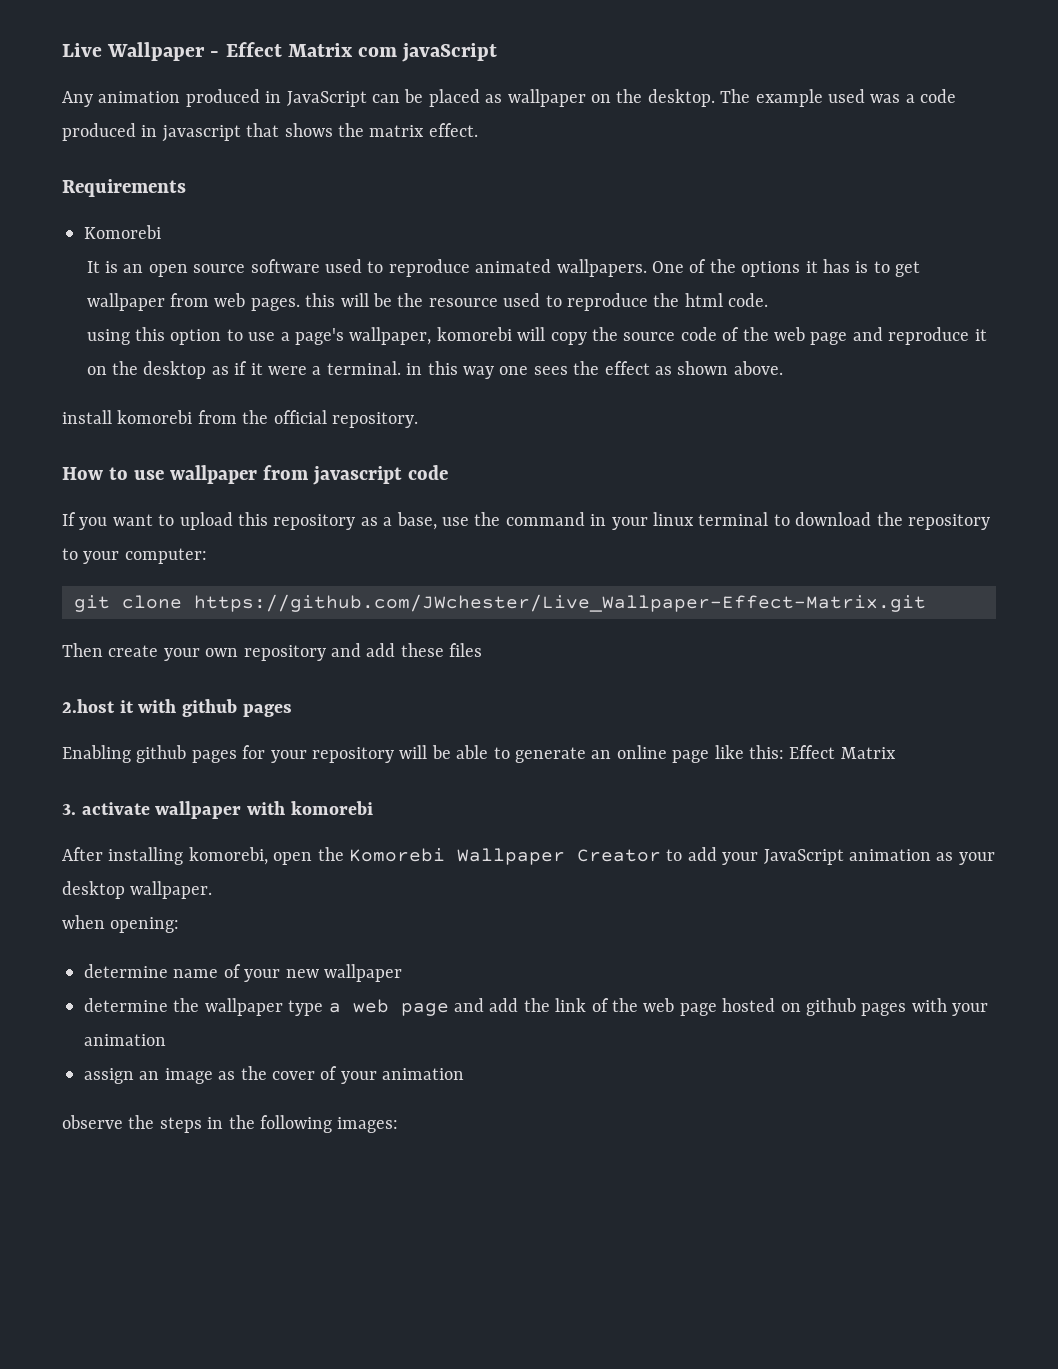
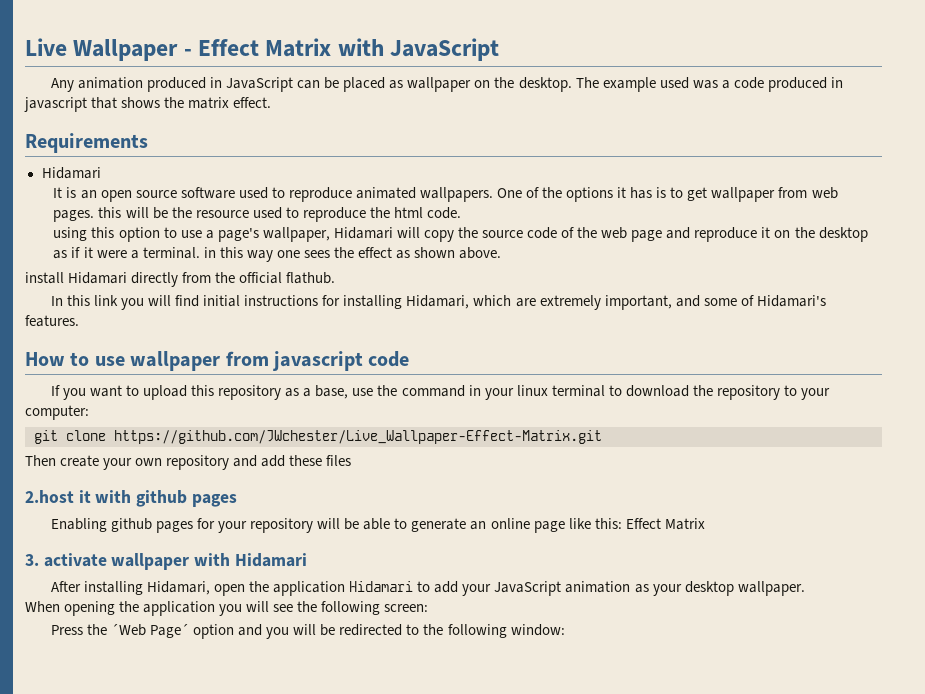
[358,43,498,62] com javaScript -> [337,38,500,61] with JavaScript
[84,225,161,239] Komorebi -> [41,167,101,179] Hidamari
[436,327,512,341] komorebi -> [333,227,393,239] Hidamari
[117,410,193,424] komorebi -> [68,272,179,287] Hidamari directly
[332,412,418,428] repository. -> [286,272,336,284] [50,295,826,310] [25,315,79,327] flathub. // In this link you will find initial instructions for installing Hidamari, which are extremely important, and some of Hidamari's features.
[290,801,373,815] komorebi -> [234,553,307,567] Hidamari
[188,847,268,865] komorebi, -> [147,581,211,595] Hidamari,
[349,848,661,865] Komorebi Wallpaper Creator -> [273,581,414,596] application Hidamari
[62,915,180,933] [84,964,402,982] [84,998,989,1016] [84,1034,166,1046] [84,1066,465,1084] [62,1115,399,1133] when opening: // determine name of your new wallpaper // determine the wallpaper type a web page and add the link of the web page hosted on github pages with your animation // assign an image as the cover of your animation // observe the steps in the following images: -> [25,601,429,616] [50,624,565,639] When opening the application you will see the following screen: // Press the ´Web Page´ option and you will be redirected to the following window:

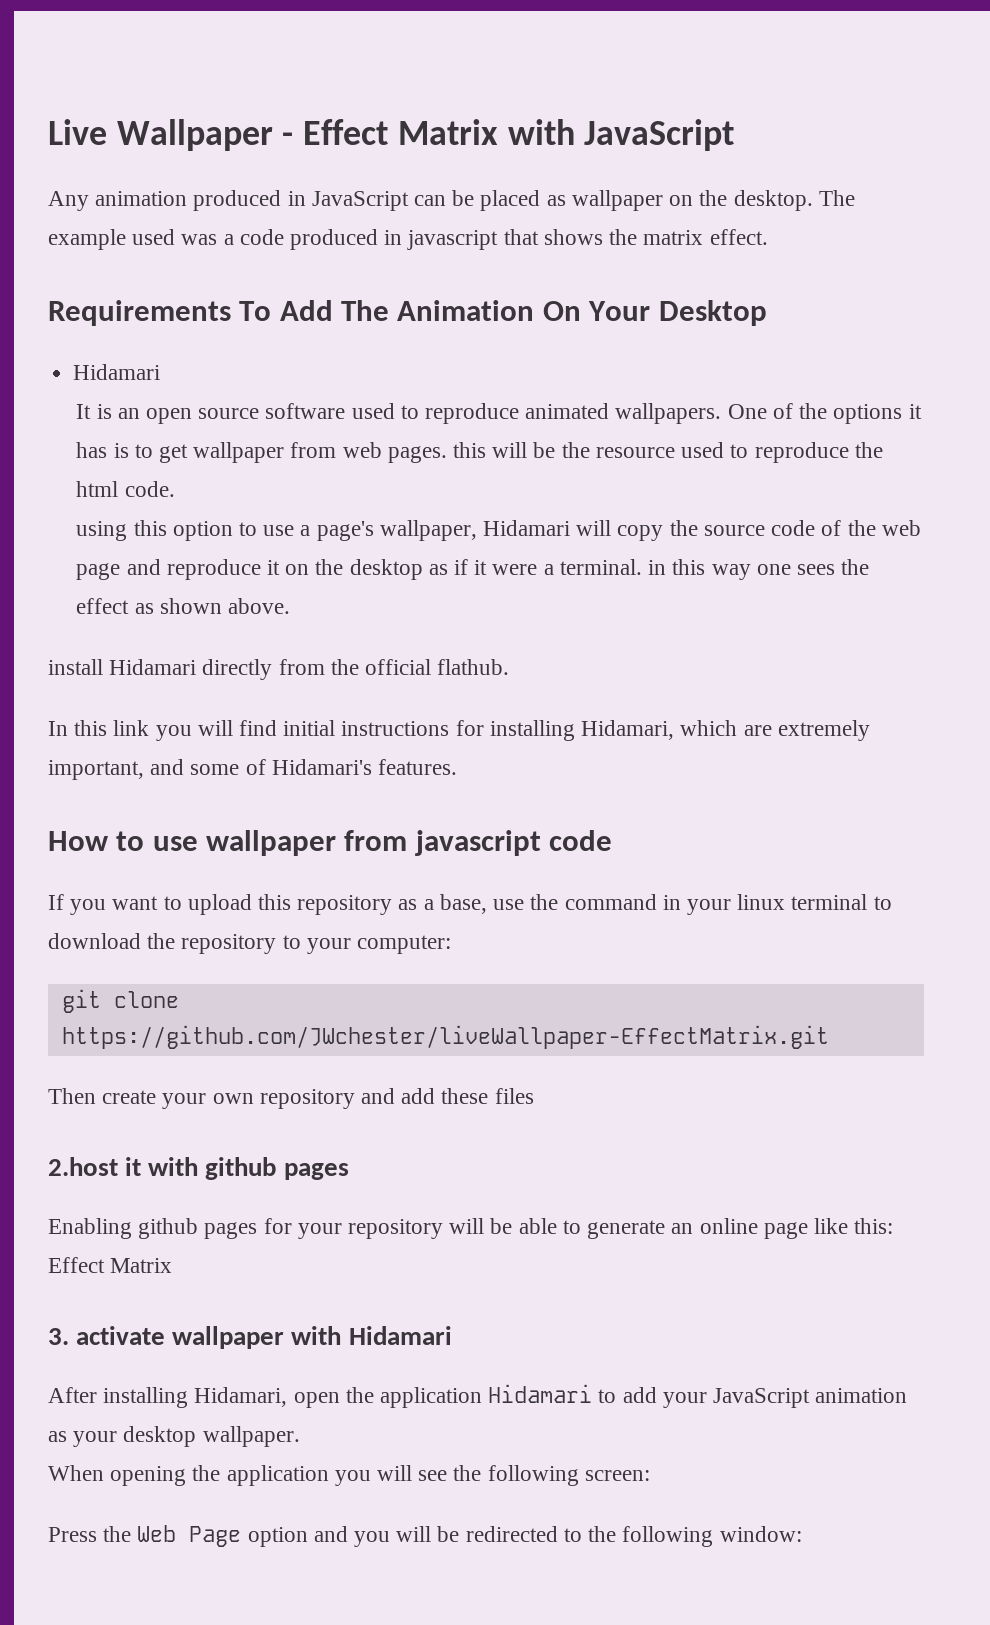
(148, 143) none -> [239,300,767,326] To Add The Animation On Your Desktop
[114,430,602,444] https://github.com/JWchester/Live_Wallpaper-Effect-Matrix.git -> [61,1025,829,1049] https://github.com/JWchester/liveWallpaper-EffectMatrix.git
[111,624,190,638] ´Web Page´ -> [137,1525,242,1547] Web Page

